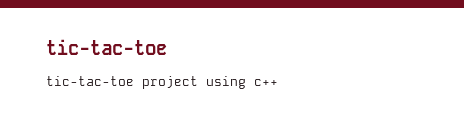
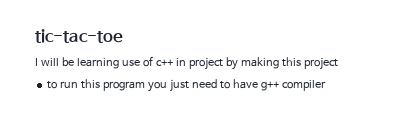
[46,76,278,89] tic-tac-toe project using c++ -> [35,56,338,70] [47,79,326,92] I will be learning use of c++ in project by making this project // to run this program you just need to have g++ compiler

